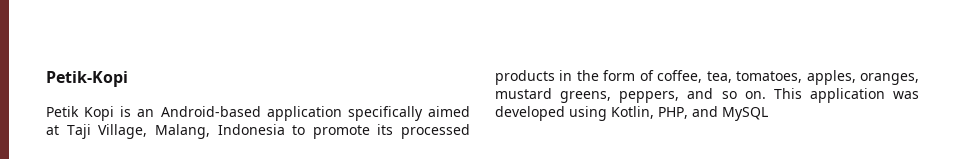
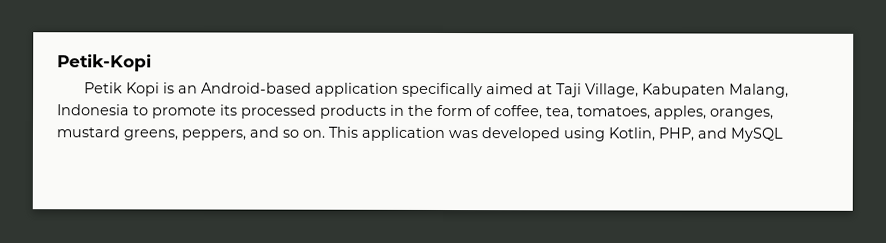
(148, 131) none -> [641,83,726,98] Kabupaten

